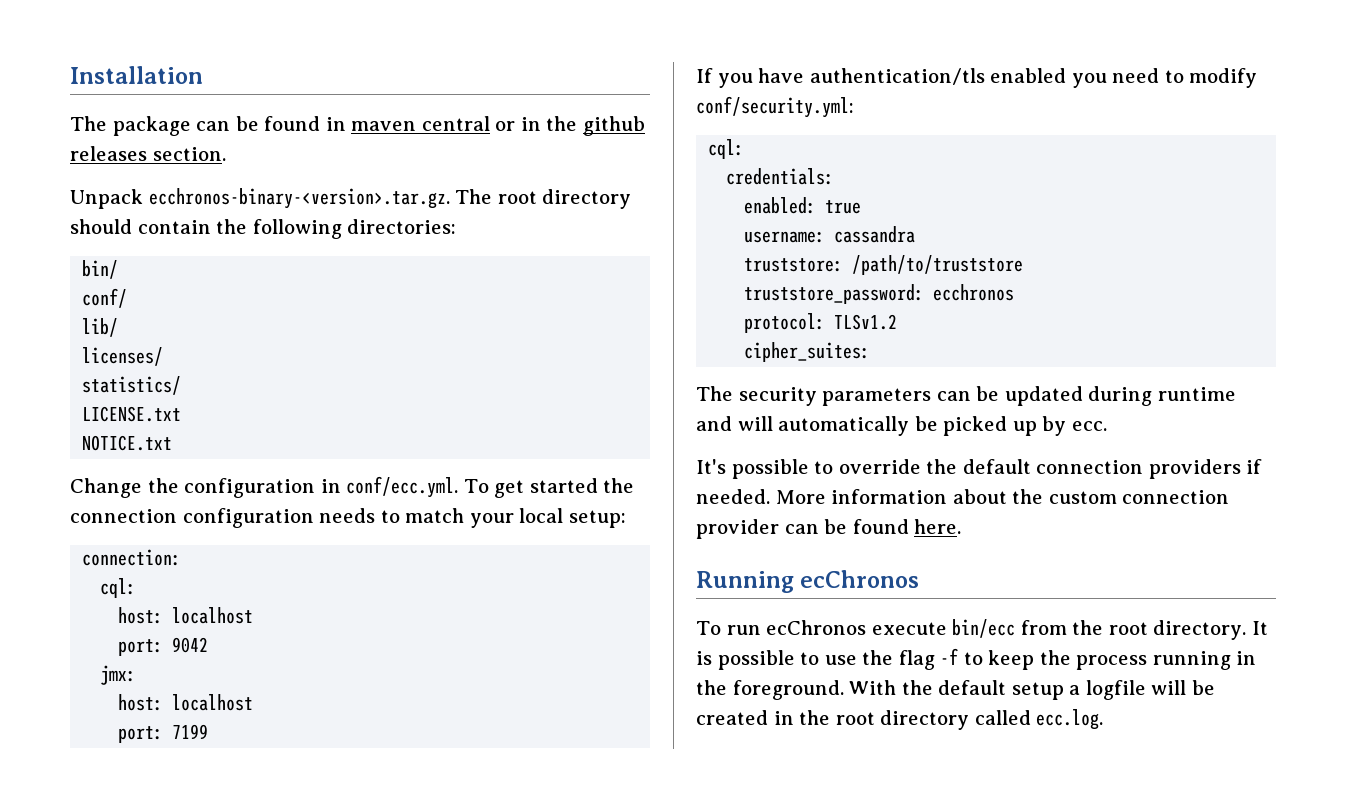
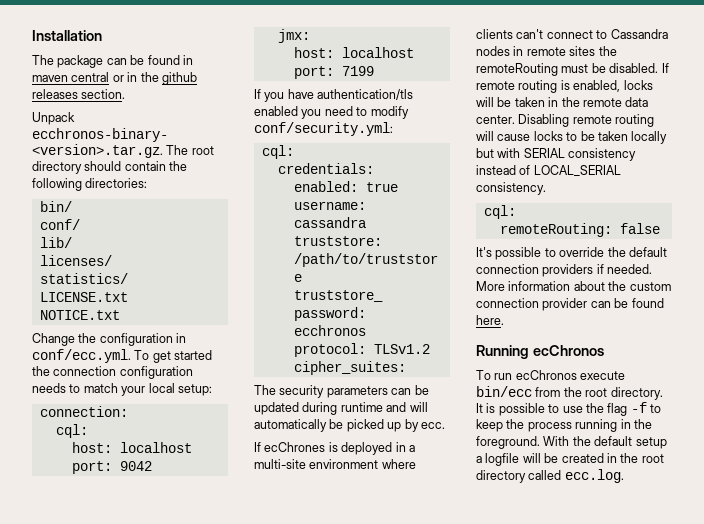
(1107, 426) none -> [254,442,415,455] [254,459,416,469] [476,29,668,39] [476,46,617,56] [476,63,669,76] [476,80,653,93] [476,97,649,107] [476,114,655,127] [476,131,668,144] [476,148,637,161] [476,165,621,176] [476,182,546,195] [483,205,516,219] [499,223,660,237] // If ecChrones is deployed in a multi-site environment where clients can't connect to Cassandra nodes in remote sites the remoteRouting must be disabled. If remote routing is enabled, locks will be taken in the remote data center. Disabling remote routing will cause locks to be taken locally but with SERIAL consistency instead of LOCAL_SERIAL consistency. // cql: // remoteRouting: false

